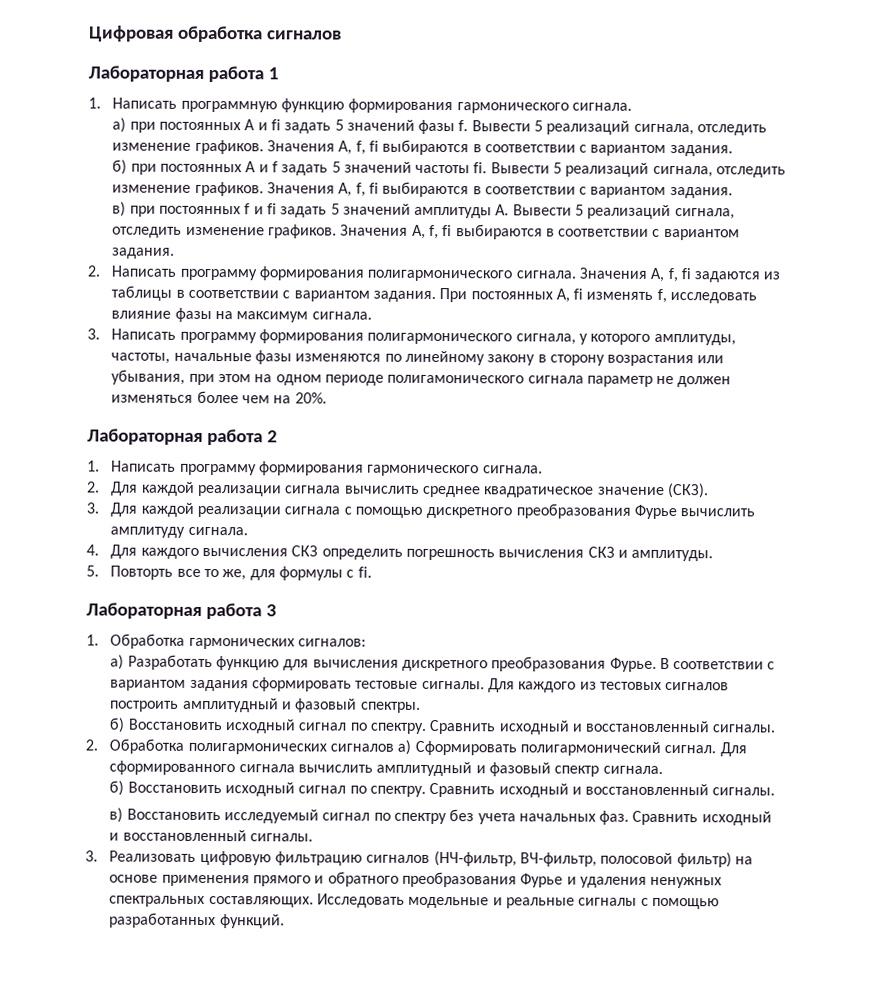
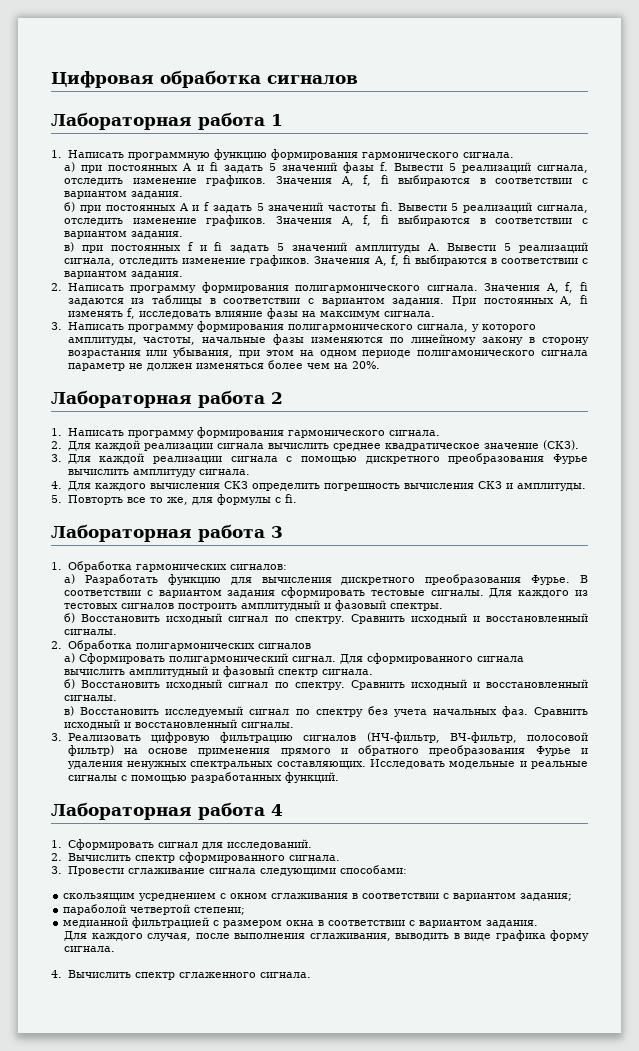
(394, 747) none -> (311, 646) //
(285, 921) none -> [51,802,283,820] [51,839,312,850] [51,852,340,863] [51,865,407,876] [63,893,573,901] [63,904,246,915] [63,917,539,928] [64,930,589,941] [64,946,116,952] [51,970,311,980] // Лабораторная работа 4 // 1. Сформировать сигнал для исследований. // 2. Вычислить спектр сформированного сигнала. // 3. Провести сглаживание сигнала следующими способами: // скользящим усреднением с окном сглаживания в соответствии с вариантом задания; // параболой четвертой степени; // медианной фильтрацией с размером окна в соответствии с вариантом задания. // Для каждого случая, после выполнения сглаживания, выводить в виде графика форму сигнала. // 4. Вычислить спектр сглаженного сигнала.

